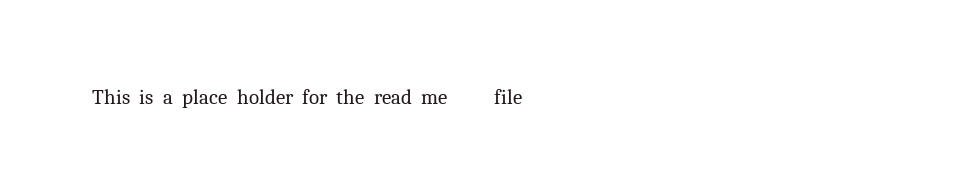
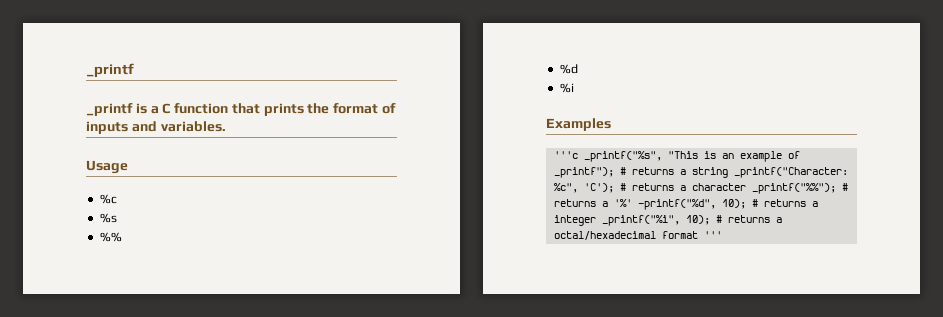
[92,89,522,108] This is a place holder for the read me file -> [86,63,134,78] [86,103,397,116] [86,121,226,134] [86,160,128,174] [99,194,117,204] [99,213,117,223] [99,232,122,242] [559,64,578,74] [559,83,574,93] [546,118,611,131] [553,151,800,162] [553,167,848,178] [553,183,848,194] [553,199,818,210] [553,215,782,226] [553,231,722,240] _printf // _printf is a C function that prints the format of inputs and variables. // Usage // %c // %s // %% // %d // %i // Examples // '''c _printf("%s", "This is an example of _printf"); # returns a string _printf("Character: %c", 'C'); # returns a character _printf("%%"); # returns a '%' -printf("%d", 10); # returns a integer _printf("%i", 10); # returns a octal/hexadecimal format '''

